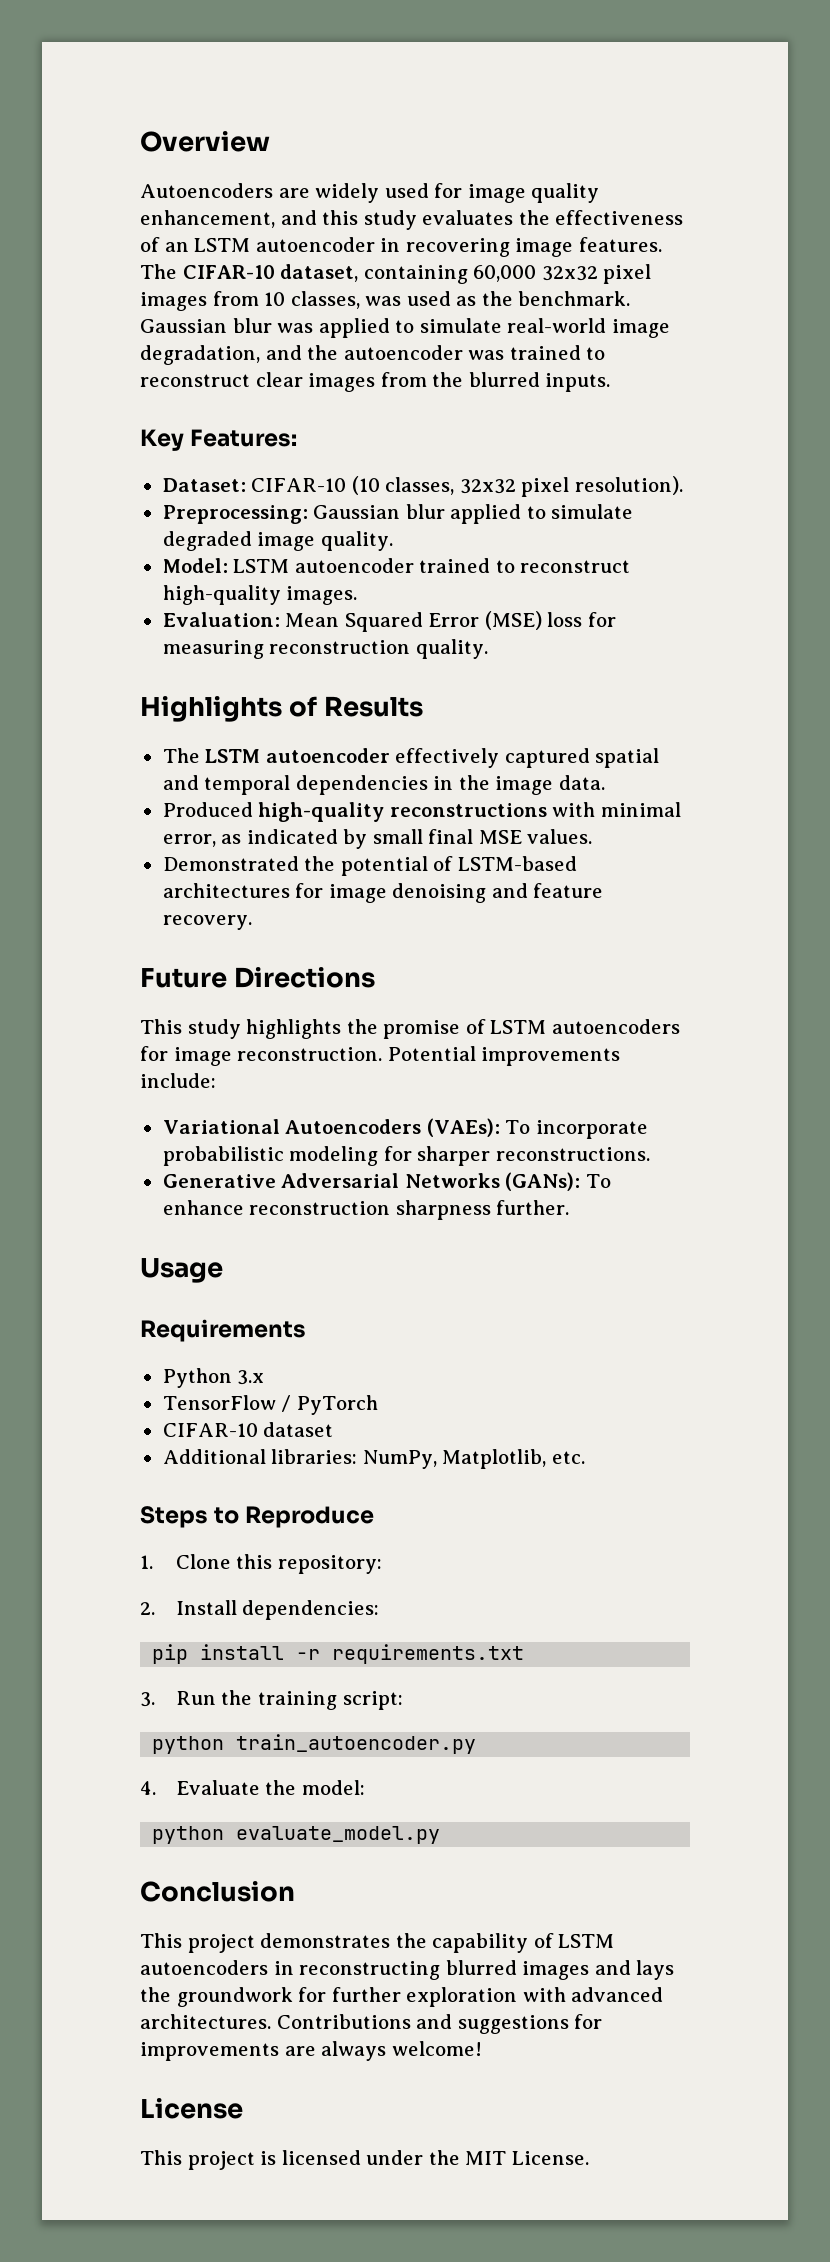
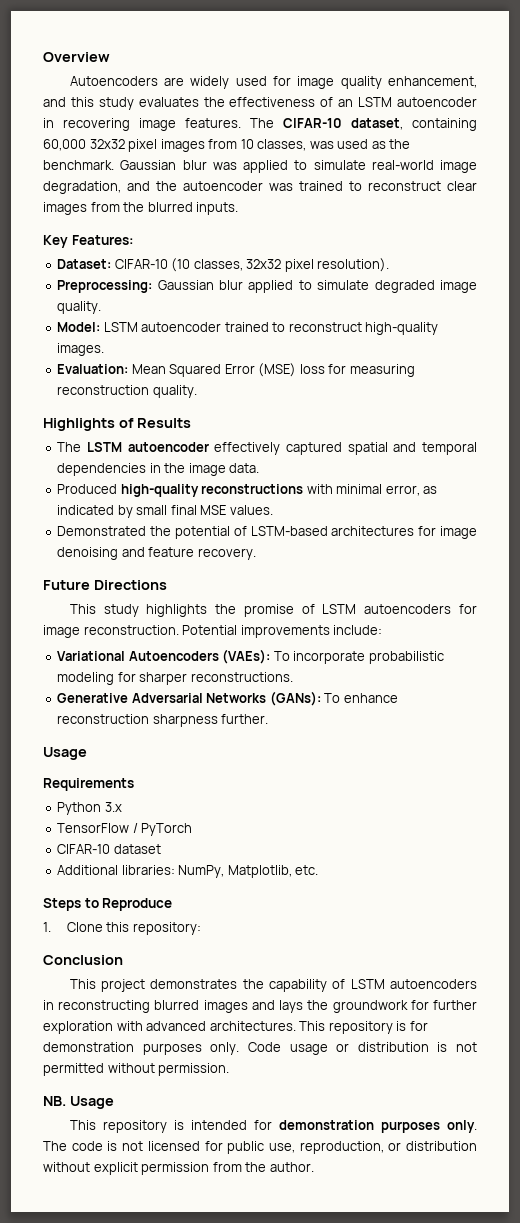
[140,1600,380,1620] [152,1644,525,1664] [140,1690,403,1710] [152,1734,477,1754] [140,1780,365,1795] [152,1826,441,1844] // 2. Install dependencies: // pip install -r requirements.txt // 3. Run the training script: // python train_autoencoder.py // 4. Evaluate the model: // python evaluate_model.py -> (201, 928) none
[276,2014,603,2034] [140,2041,482,2061] [140,2098,243,2119] [140,2150,589,2170] Contributions and suggestions for improvements are always welcome! // License // This project is licensed under the MIT License. -> [299,1021,428,1034] [43,1042,477,1055] [43,1063,230,1076] [43,1096,114,1109] [69,1120,477,1133] [43,1141,477,1154] [43,1162,314,1175] This repository is for demonstration purposes only. Code usage or distribution is not permitted without permission. // NB. Usage // This repository is intended for demonstration purposes only. The code is not licensed for public use, reproduction, or distribution without explicit permission from the author.

